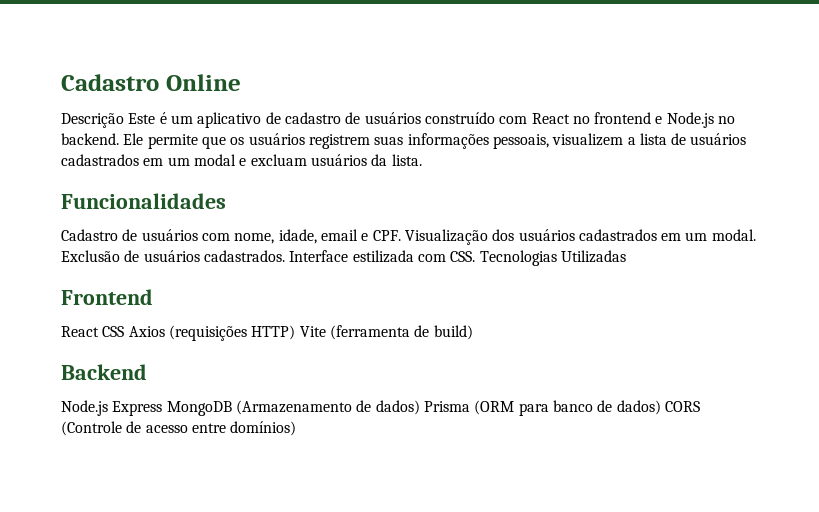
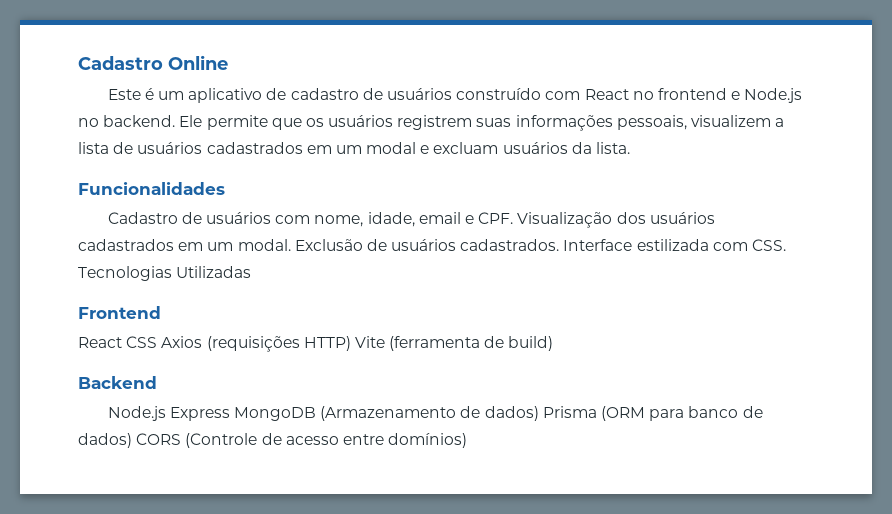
[61,113,124,128] Descrição -> (228, 62) none

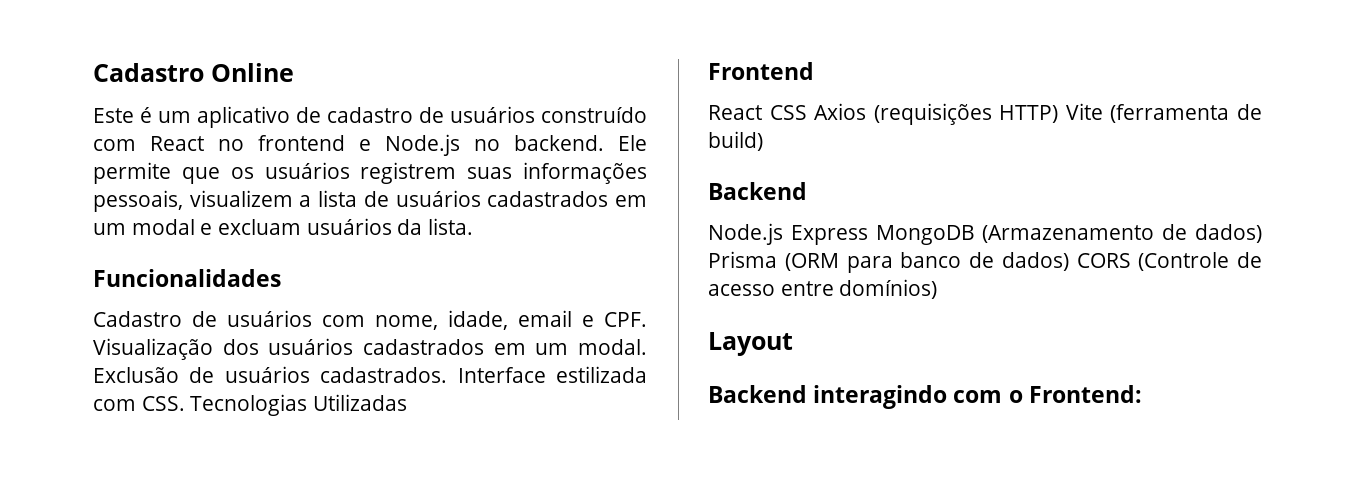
(468, 440) none -> [708,332,793,356] [708,385,1142,409] // Layout // Backend interagindo com o Frontend:

